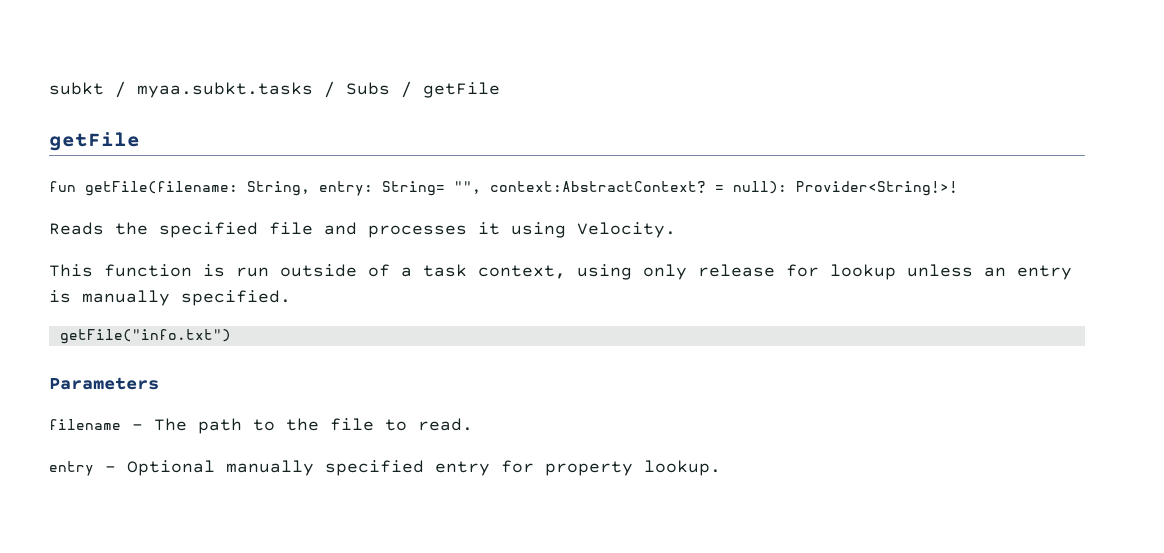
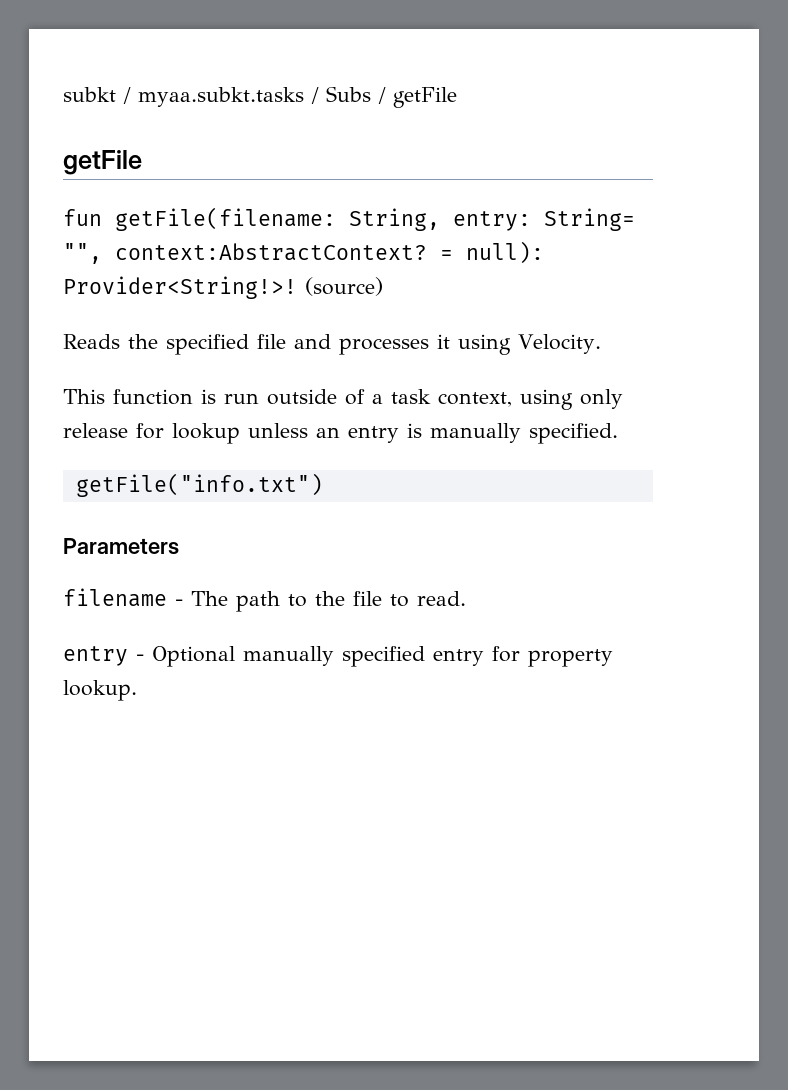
(958, 188) none -> [305,277,383,296] (source)

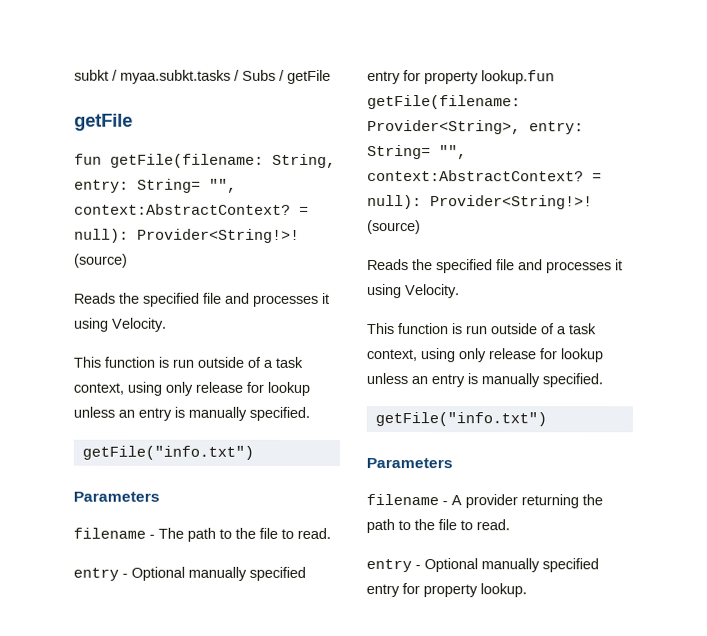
(466, 598) none -> [73,566,306,581] [367,70,555,85] [367,95,521,110] [367,120,584,135] [367,145,467,160] [367,170,602,182] [367,195,593,210] [367,220,421,235] [367,259,623,274] [367,284,460,299] [366,323,596,335] [366,348,603,363] [366,373,603,388] [374,412,547,427] [366,458,453,469] [366,494,603,509] [366,519,510,534] // entry - Optional manually specified entry for property lookup.fun getFile(filename: Provider<String>, entry: String= "", context:AbstractContext? = null): Provider<String!>! (source) // Reads the specified file and processes it using Velocity. // This function is run outside of a task context, using only release for lookup unless an entry is manually specified. // getFile("info.txt") // Parameters // filename - A provider returning the path to the file to read.

